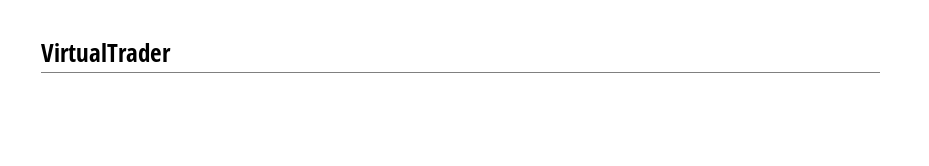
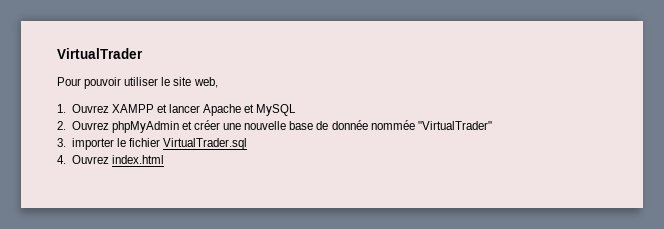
(171, 52) none -> [57,77,218,89] [57,104,297,116] [57,120,492,133] [57,138,248,150] [57,155,164,164] // Pour pouvoir utiliser le site web, // 1. Ouvrez XAMPP et lancer Apache et MySQL // 2. Ouvrez phpMyAdmin et créer une nouvelle base de donnée nommée "VirtualTrader" // 3. importer le fichier VirtualTrader.sql // 4. Ouvrez index.html

